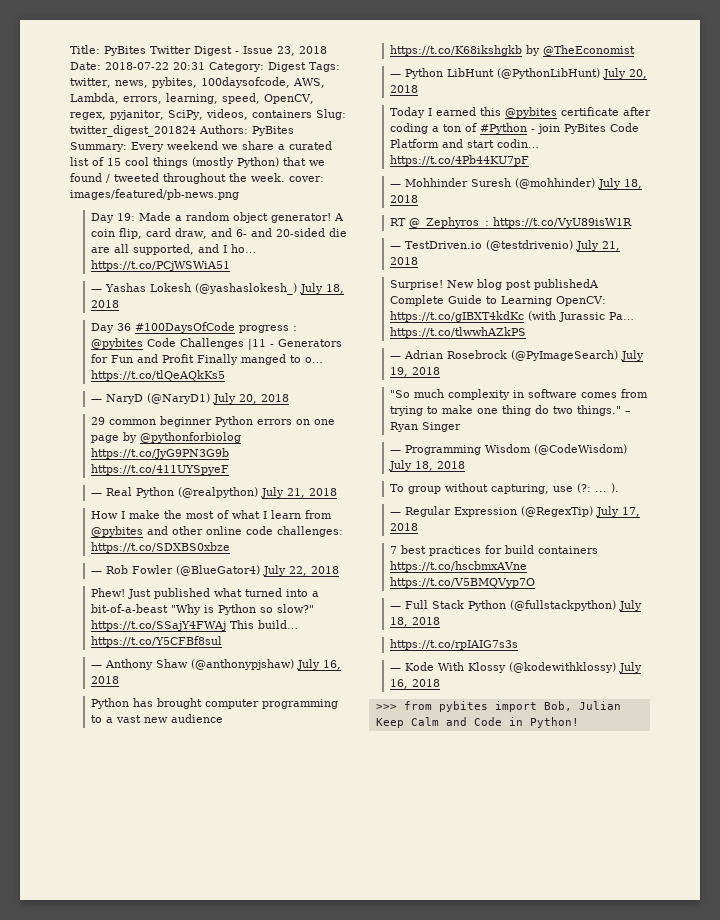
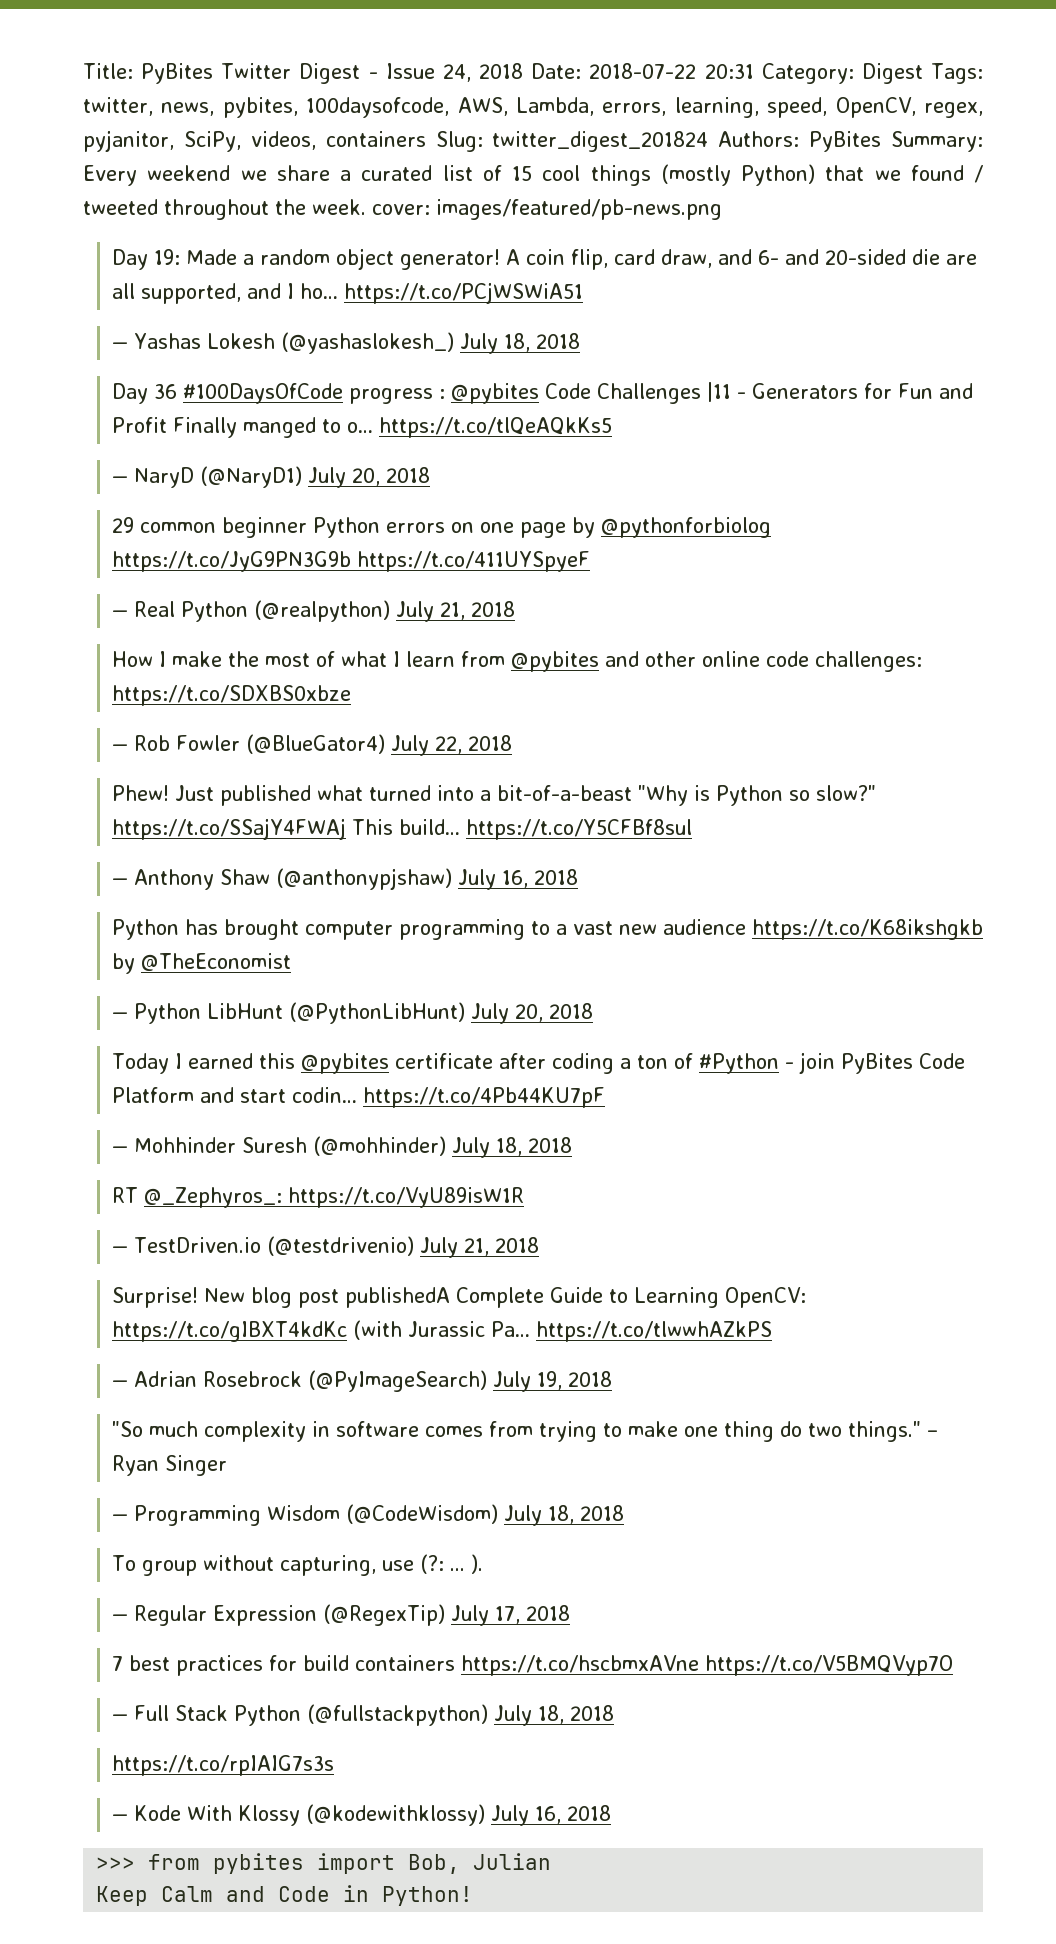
[277,46,295,56] 23, -> [442,64,471,82] 24,

